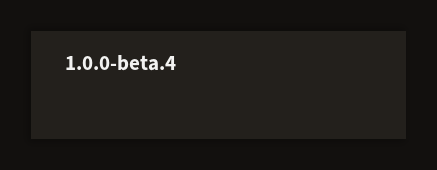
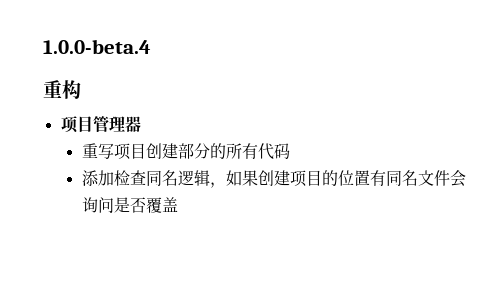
(176, 63) none -> [43,80,81,99] [60,116,141,133] [81,143,290,160] [81,170,466,188] [81,197,178,213] // 重构 // 项目管理器 // 重写项目创建部分的所有代码 // 添加检查同名逻辑，如果创建项目的位置有同名文件会询问是否覆盖

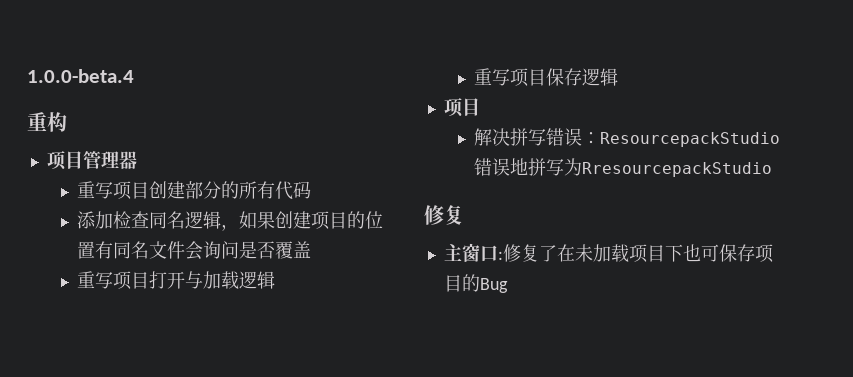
(178, 204) none -> [77,271,276,290] [474,68,619,87] [443,98,480,117] [474,128,781,147] [474,158,773,177] [424,205,464,225] [443,243,774,263] [443,274,508,293] // 重写项目打开与加载逻辑 // 重写项目保存逻辑 // 项目 // 解决拼写错误：ResourcepackStudio错误地拼写为RresourcepackStudio // 修复 // 主窗口:修复了在未加载项目下也可保存项目的Bug

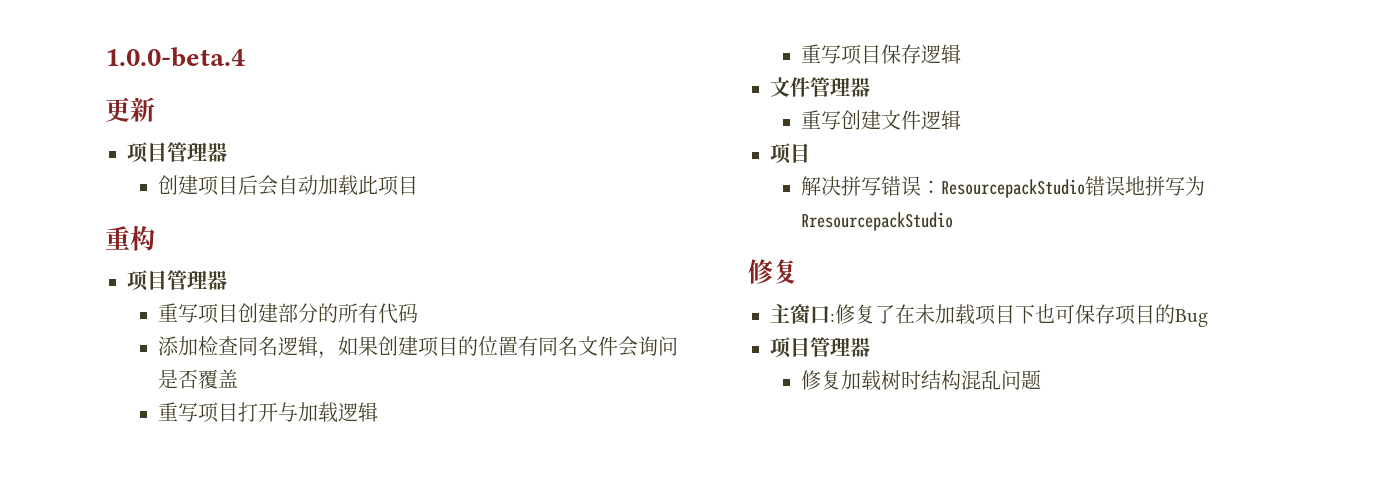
(134, 76) none -> [105,97,155,122] [127,142,227,163] [157,175,418,196] // 更新 // 项目管理器 // 创建项目后会自动加载此项目
(619, 77) none -> [770,77,870,97] [800,110,961,130] // 文件管理器 // 重写创建文件逻辑
(508, 285) none -> [770,337,870,358] [800,370,1041,391] // 项目管理器 // 修复加载树时结构混乱问题

